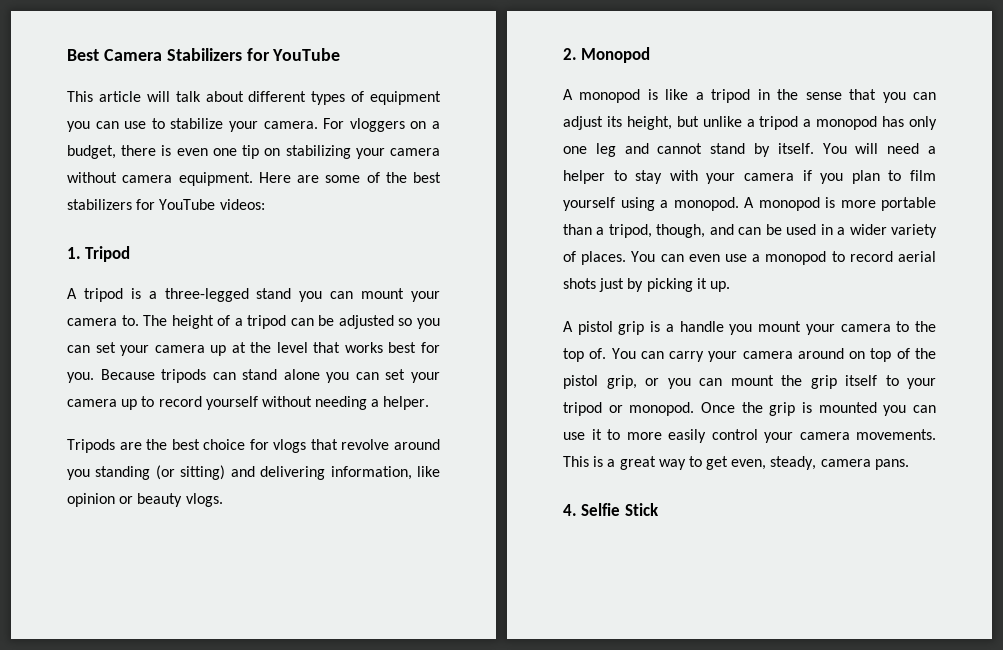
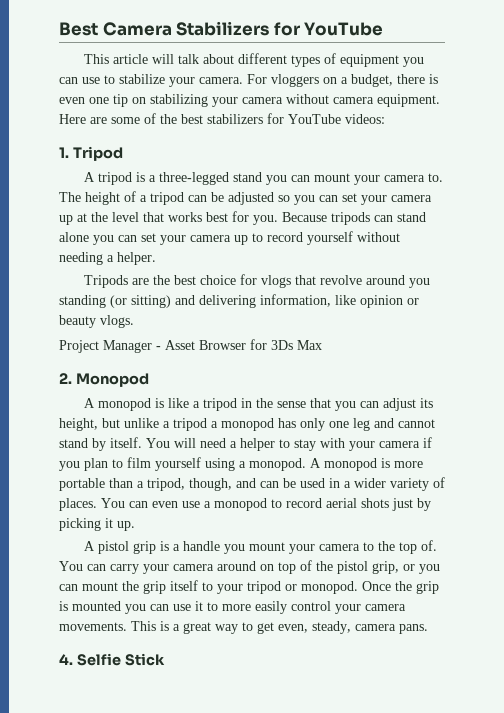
(223, 500) none -> [59,339,322,353] // Project Manager - Asset Browser for 3Ds Max

